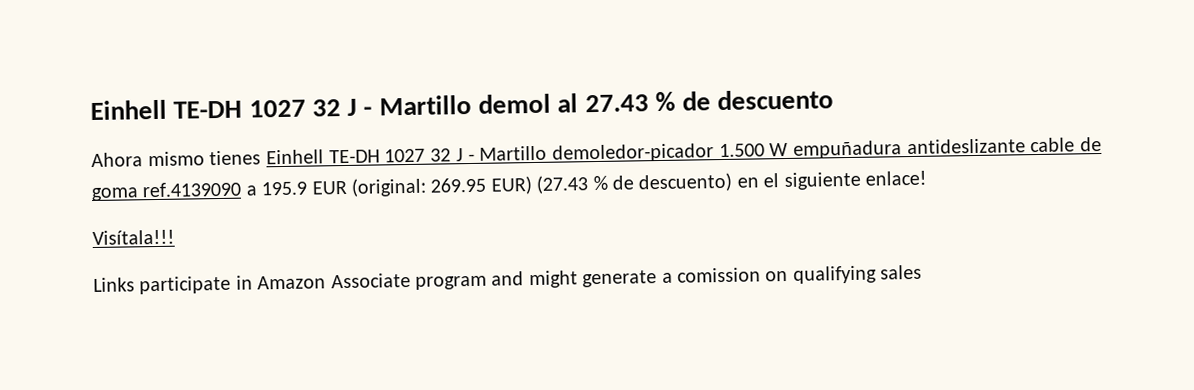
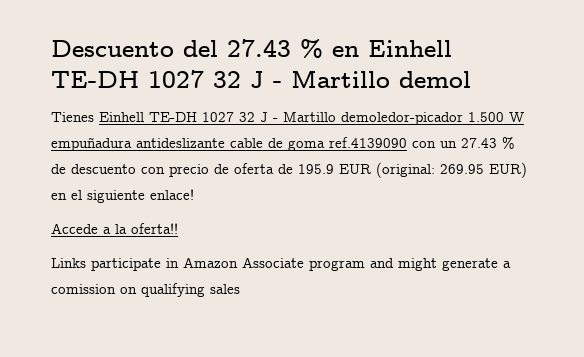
(90, 110) none -> [51,39,359,58] Descuento del 27.43 % en
[557,89,835,113] [91,150,262,168] al 27.43 % de descuento // Ahora mismo tienes -> [51,112,94,122] // Tienes
[245,185,257,196] a -> [412,136,515,149] [51,163,293,177] con un 27.43 % de descuento con precio de oferta de
[536,172,733,194] (27.43 % de descuento) -> (527, 170) none
[92,229,175,246] Visítala!!! -> [51,223,178,234] Accede a la oferta!!

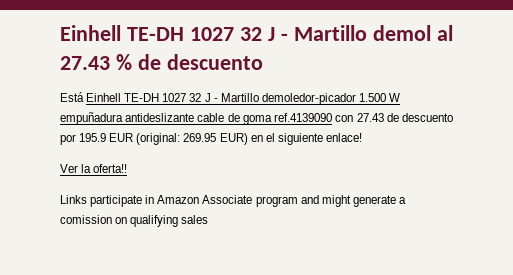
[51,39,359,58] Descuento del 27.43 % en -> (60, 33) none
[51,112,94,122] // Tienes -> [436,25,453,41] [60,54,263,70] [60,92,84,102] al 27.43 % de descuento // Está
[440,136,515,149] [51,163,293,177] un 27.43 % de descuento con precio de oferta de -> [356,113,454,122] [60,134,76,145] 27.43 de descuento por
[51,223,111,234] Accede a -> [60,164,78,173] Ver

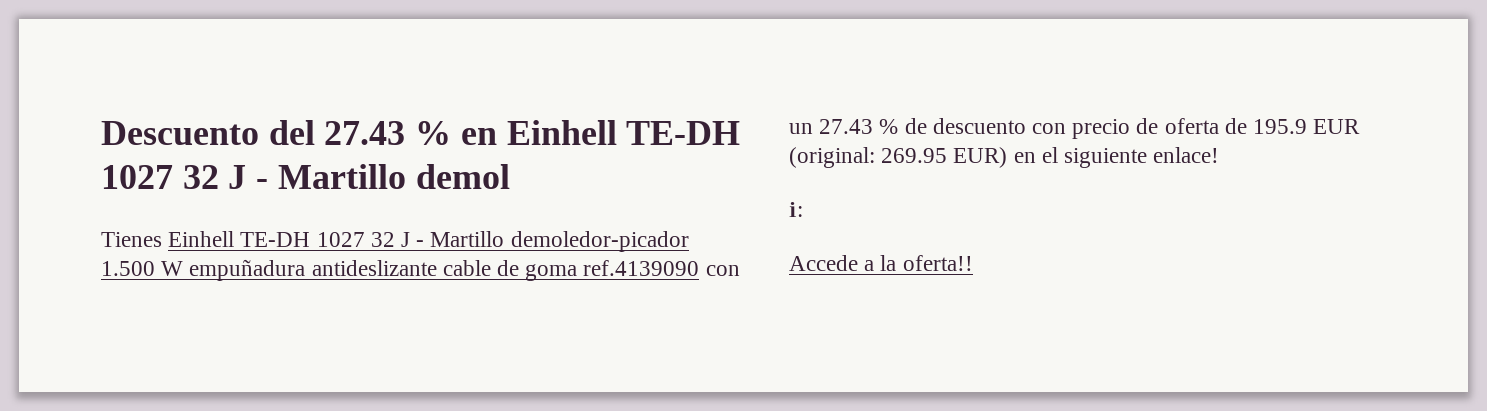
(60, 33) none -> [101,120,497,145] Descuento del 27.43 % en
[436,25,453,41] [60,54,263,70] [60,92,84,102] al 27.43 % de descuento // Está -> [101,232,162,247] // Tienes
[356,113,454,122] [60,134,76,145] 27.43 de descuento por -> [789,118,1247,139] un 27.43 % de descuento con precio de oferta de
[60,164,78,173] Ver -> [789,202,803,217] [789,255,875,271] ℹ: // Accede a
[60,195,406,207] [60,215,209,227] // Links participate in Amazon Associate program and might generate a comission on qualifying sales -> (973, 263) none

